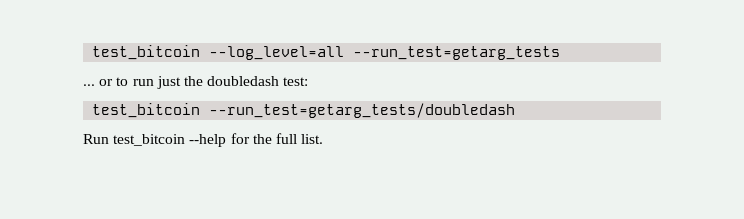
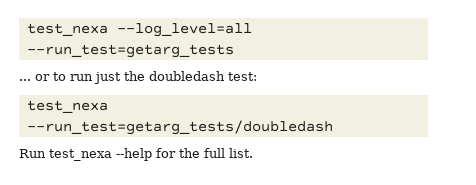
[92,45,201,60] test_bitcoin -> [26,23,108,36] test_nexa
[92,103,201,118] test_bitcoin -> [26,100,108,113] test_nexa
[113,134,186,146] test_bitcoin -> [49,149,112,161] test_nexa

